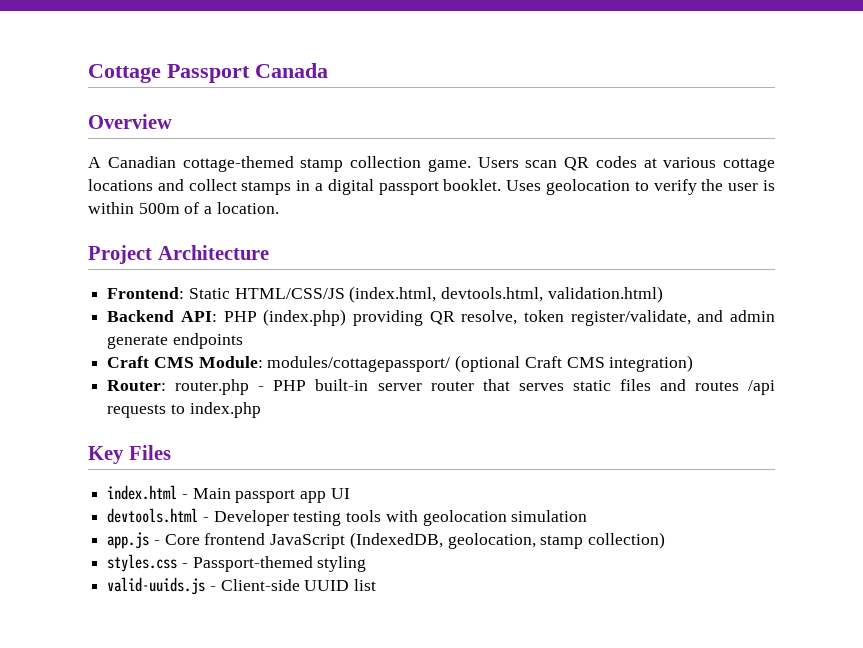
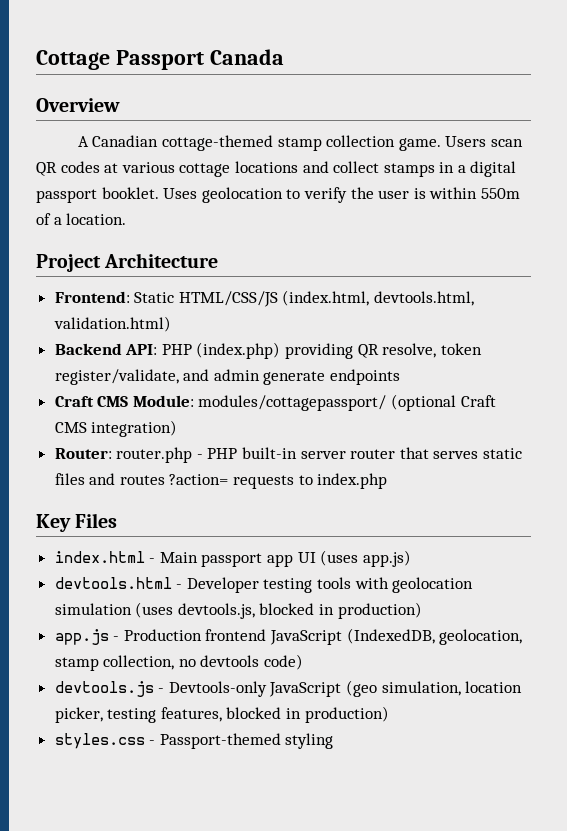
[138,203,180,214] 500m -> [480,188,520,199] 550m
[748,380,775,395] /api -> [169,474,229,485] ?action=
(350, 493) none -> [320,550,411,567] (uses app.js)
(588, 516) none -> [135,602,422,619] (uses devtools.js, blocked in production)
[164,534,200,545] Core -> [123,629,202,641] Production
[588,532,666,549] collection) -> [103,654,304,670] [54,680,523,697] [54,706,389,723] collection, no devtools code) // devtools.js - Devtools-only JavaScript (geo simulation, location picker, testing features, blocked in production)
[107,577,377,595] // valid-uuids.js - Client-side UUID list -> (334, 741) none

